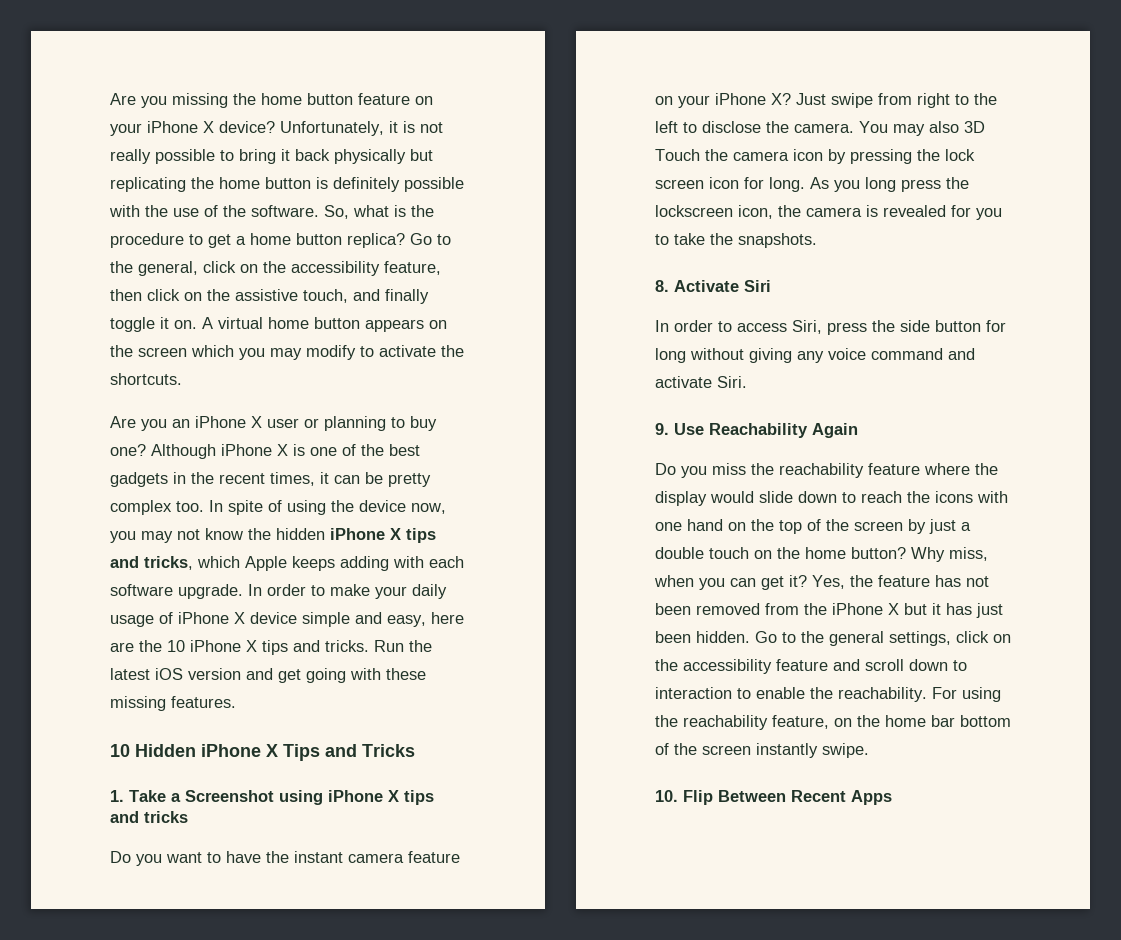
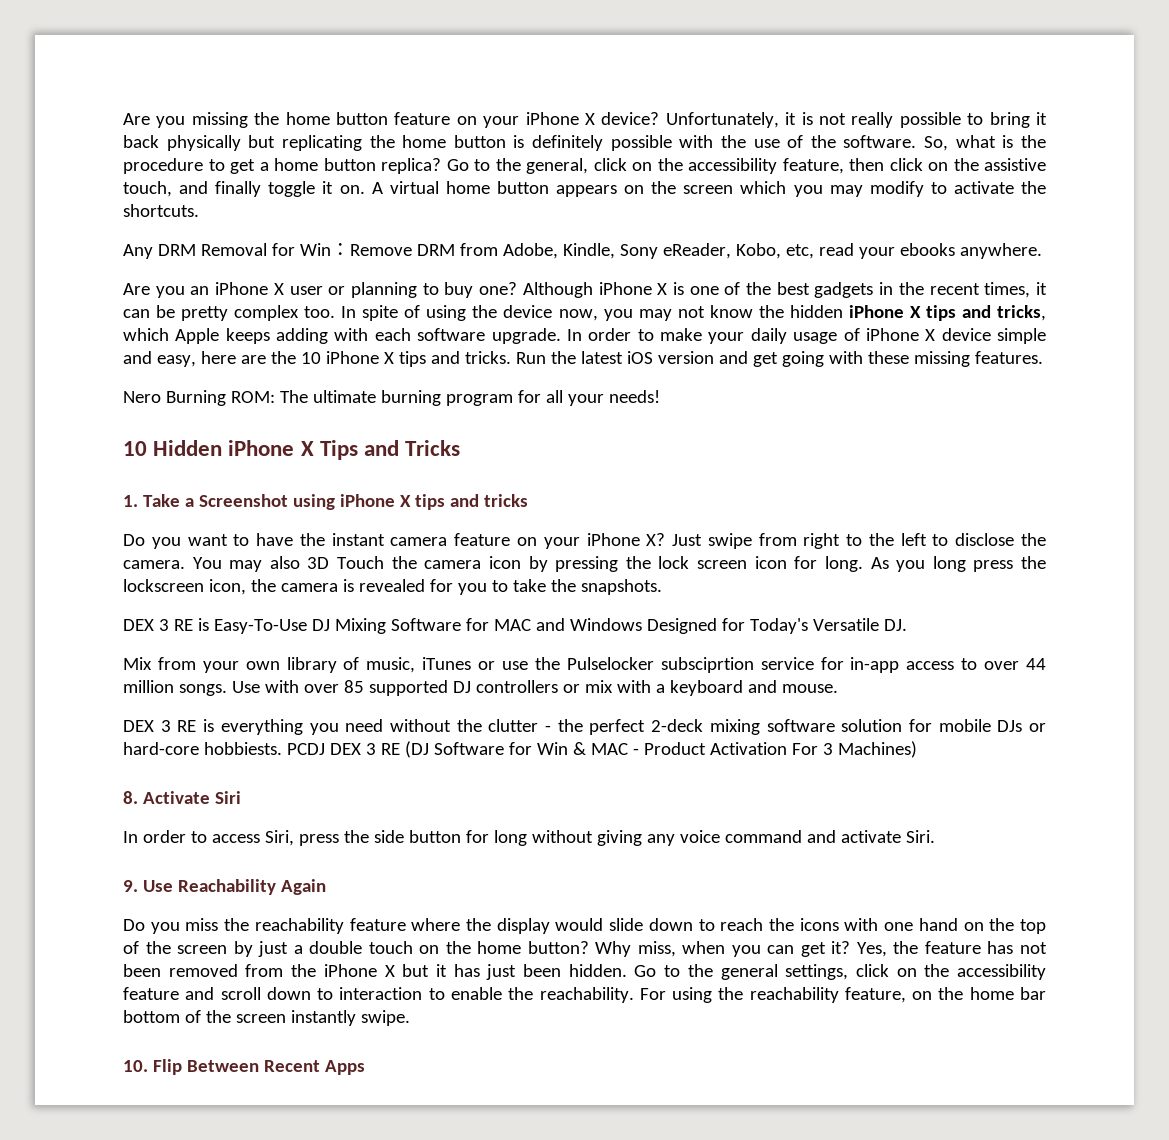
(182, 379) none -> [123,243,1042,259] // Any DRM Removal for Win：Remove DRM from Adobe, Kindle, Sony eReader, Kobo, etc, read your ebooks anywhere.
(236, 702) none -> [123,390,660,406] // Nero Burning ROM: The ultimate burning program for all your needs!
(817, 240) none -> [123,618,907,634] [123,657,1047,673] [123,680,838,696] [123,719,1047,735] [123,741,917,758] // DEX 3 RE is Easy-To-Use DJ Mixing Software for MAC and Windows Designed for Today's Versatile DJ. // Mix from your own library of music, iTunes or use the Pulselocker subsciprtion service for in-app access to over 44 million songs. Use with over 85 supported DJ controllers or mix with a keyboard and mouse. // DEX 3 RE is everything you need without the clutter - the perfect 2-deck mixing software solution for mobile DJs or hard-core hobbiests. PCDJ DEX 3 RE (DJ Software for Win & MAC - Product Activation For 3 Machines)

